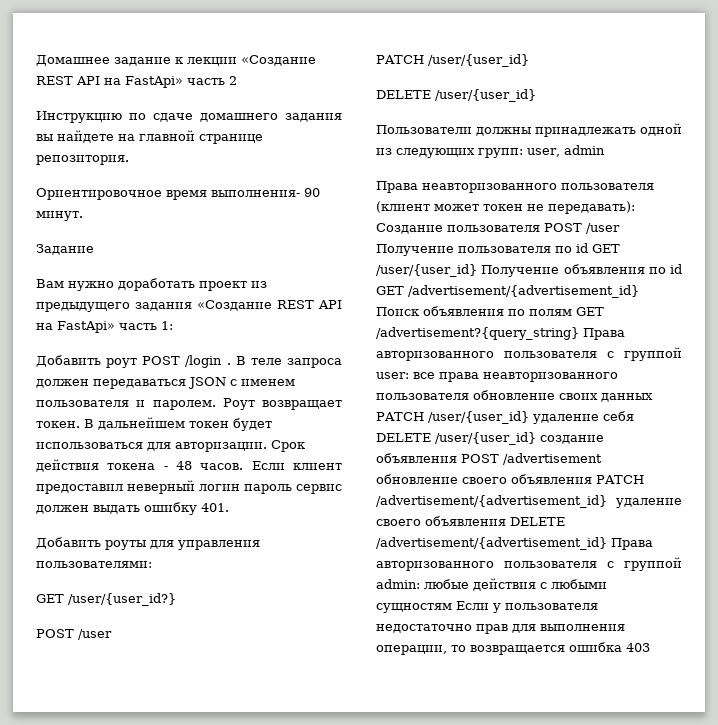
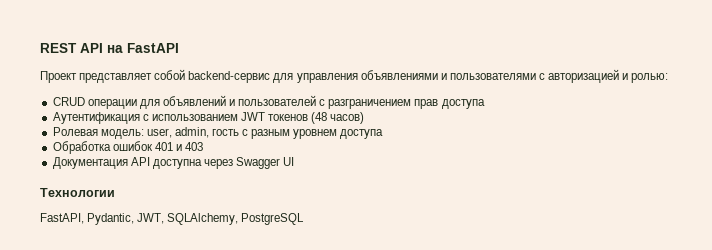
[36,55,316,66] [36,76,237,88] [36,111,342,123] [36,130,263,144] [36,155,129,165] [36,188,320,200] [36,211,83,221] [36,244,94,255] [36,278,267,291] [36,300,342,312] [36,321,173,333] [36,355,342,368] [36,377,295,389] [36,398,342,410] [36,417,272,431] [36,440,305,452] [36,459,342,472] [36,480,342,494] [36,502,229,515] [36,537,260,550] [36,561,152,568] [36,593,176,606] [36,629,112,640] [376,54,529,67] [376,89,536,102] [376,123,682,137] [376,145,605,158] [376,181,654,193] [376,201,635,214] [376,223,620,234] [376,243,620,256] [376,264,682,277] [376,285,639,298] [376,306,604,316] [376,327,625,340] [376,347,682,361] [376,372,618,382] [376,390,653,402] [376,411,634,424] [376,432,604,445] [376,453,602,465] [376,474,644,484] [376,495,682,508] [376,516,565,526] [376,537,653,550] [376,557,682,571] [376,578,607,591] [376,601,598,613] [376,624,625,634] [376,642,650,655] Домашнее задание к лекции «Создание REST API на FastApi» часть 2 // Инструкцию по сдаче домашнего задания вы найдете на главной странице репозитория. // Ориентировочное время выполнения- 90 минут. // Задание // Вам нужно доработать проект из предыдущего задания «Создание REST API на FastApi» часть 1: // Добавить роут POST /login . В теле запроса должен передаваться JSON с именем пользователя и паролем. Роут возвращает токен. В дальнейшем токен будет использоваться для авторизации. Срок действия токена - 48 часов. Если клиент предоставил неверный логин пароль сервис должен выдать ошибку 401. // Добавить роуты для управления пользователями: // GET /user/{user_id?} // POST /user // PATCH /user/{user_id} // DELETE /user/{user_id} // Пользователи должны принадлежать одной из следующих групп: user, admin // Права неавторизованного пользователя (клиент может токен не передавать): Создание пользователя POST /user Получение пользователя по id GET /user/{user_id} Получение объявления по id GET /advertisement/{advertisement_id} Поиск объявления по полям GET /advertisement?{query_string} Права авторизованного пользователя с группой user: все права неавторизованного пользователя обновление своих данных PATCH /user/{user_id} удаление себя DELETE /user/{user_id} создание объявления POST /advertisement обновление своего объявления PATCH /advertisement/{advertisement_id} удаление своего объявления DELETE /advertisement/{advertisement_id} Права авторизованного пользователя с группой admin: любые действия с любыми сущностям Если у пользователя недостаточно прав для выполнения операции, то возвращается ошибка 403 -> [40,43,179,53] [40,69,669,83] [52,95,485,109] [52,112,365,124] [52,127,384,139] [52,141,204,154] [52,157,295,169] [40,188,115,197] [40,213,305,225] REST API на FastAPI // Проект представляет собой backend-сервис для управления объявлениями и пользователями с авторизацией и ролью: // CRUD операции для объявлений и пользователей с разграничением прав доступа // Аутентификация с использованием JWT токенов (48 часов) // Ролевая модель: user, admin, гость с разным уровнем доступа // Обработка ошибок 401 и 403 // Документация API доступна через Swagger UI // Технологии // FastAPI, Pydantic, JWT, SQLAlchemy, PostgreSQL

